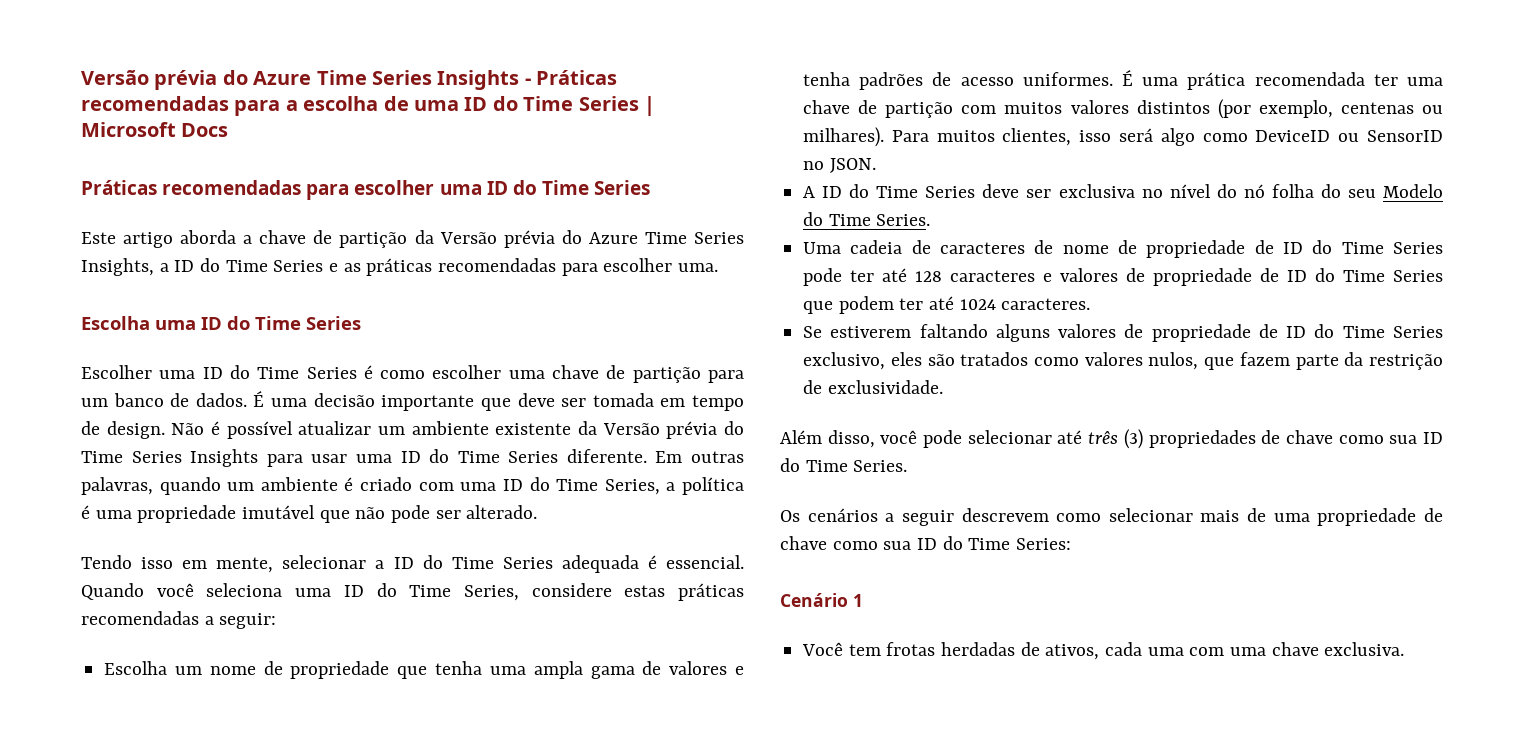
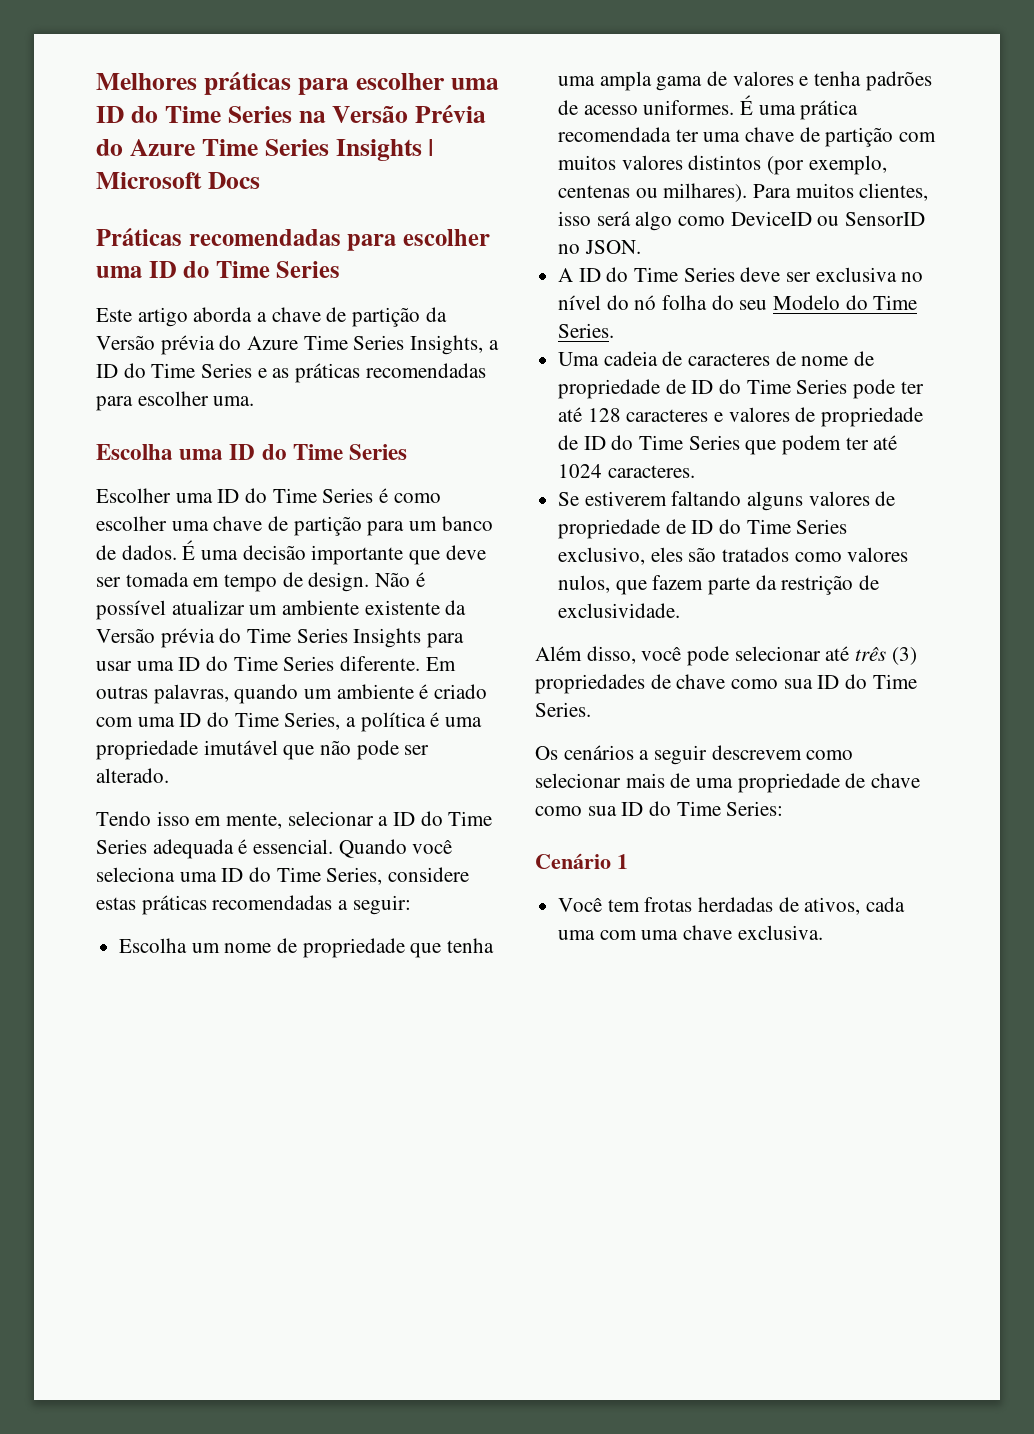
[81,70,218,90] Versão prévia -> [96,71,499,95] [96,104,487,123] Melhores práticas para escolher uma ID do Time Series na Versão Prévia
[524,70,618,85] [81,96,639,116] - Práticas recomendadas para a escolha de uma ID do Time Series -> (422, 150) none

